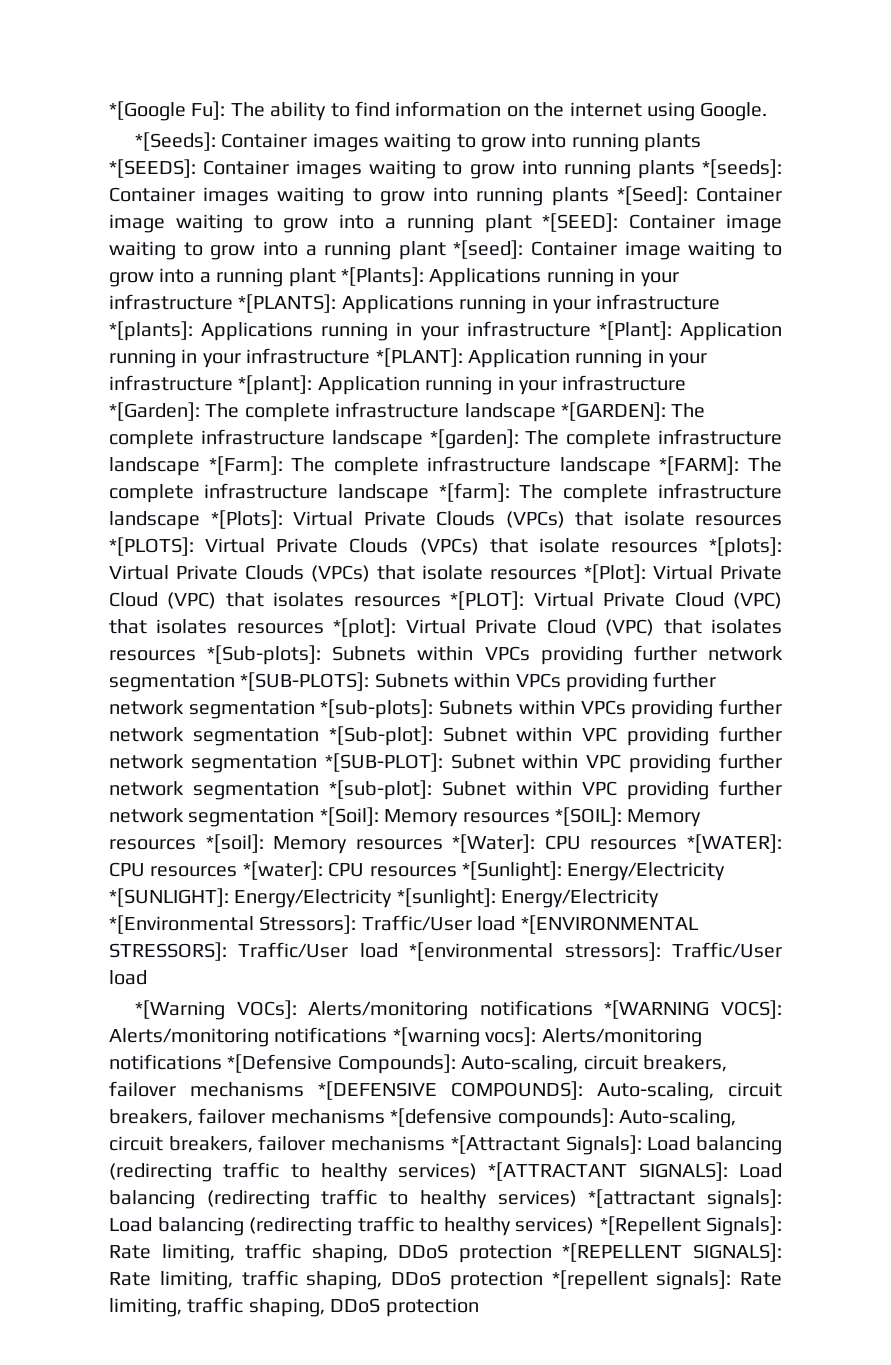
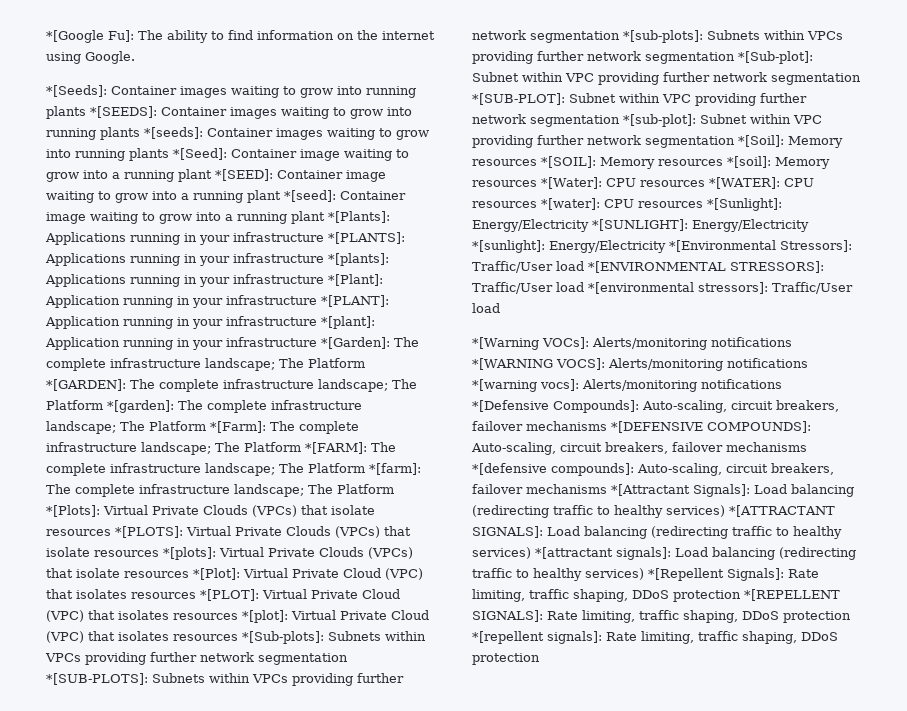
[464,403,556,422] landscape -> [205,358,365,371] landscape; The Platform
[331,430,423,449] landscape -> [318,379,417,392] [46,400,103,410] landscape; The Platform
[109,457,200,476] landscape -> [46,421,206,434] landscape; The Platform
[559,457,651,476] landscape -> [141,442,301,455] landscape; The Platform
[337,484,429,503] landscape -> [205,463,365,476] landscape; The Platform
[109,511,200,530] landscape -> [234,484,394,497] landscape; The Platform

